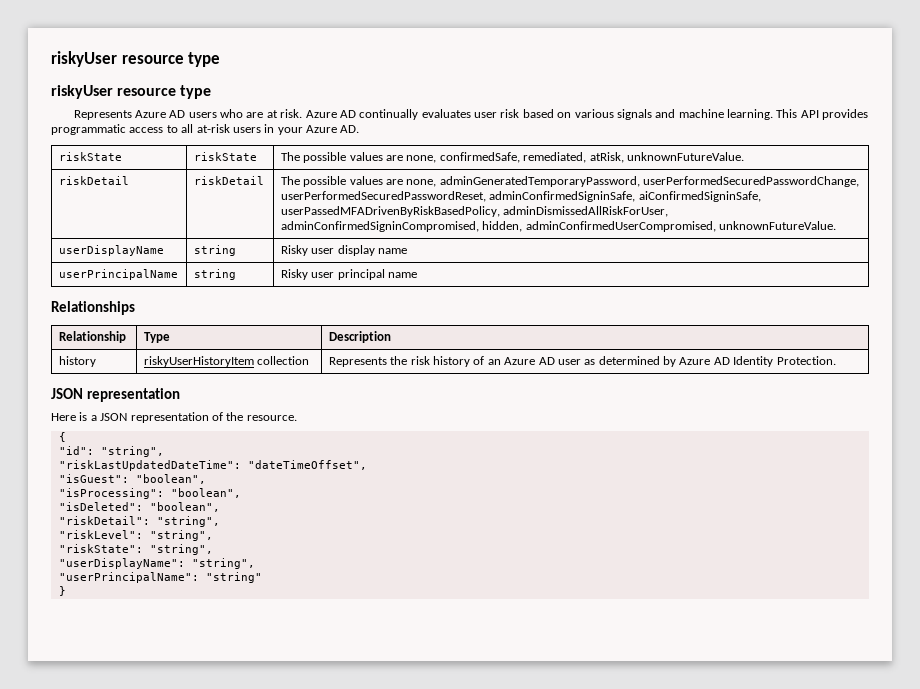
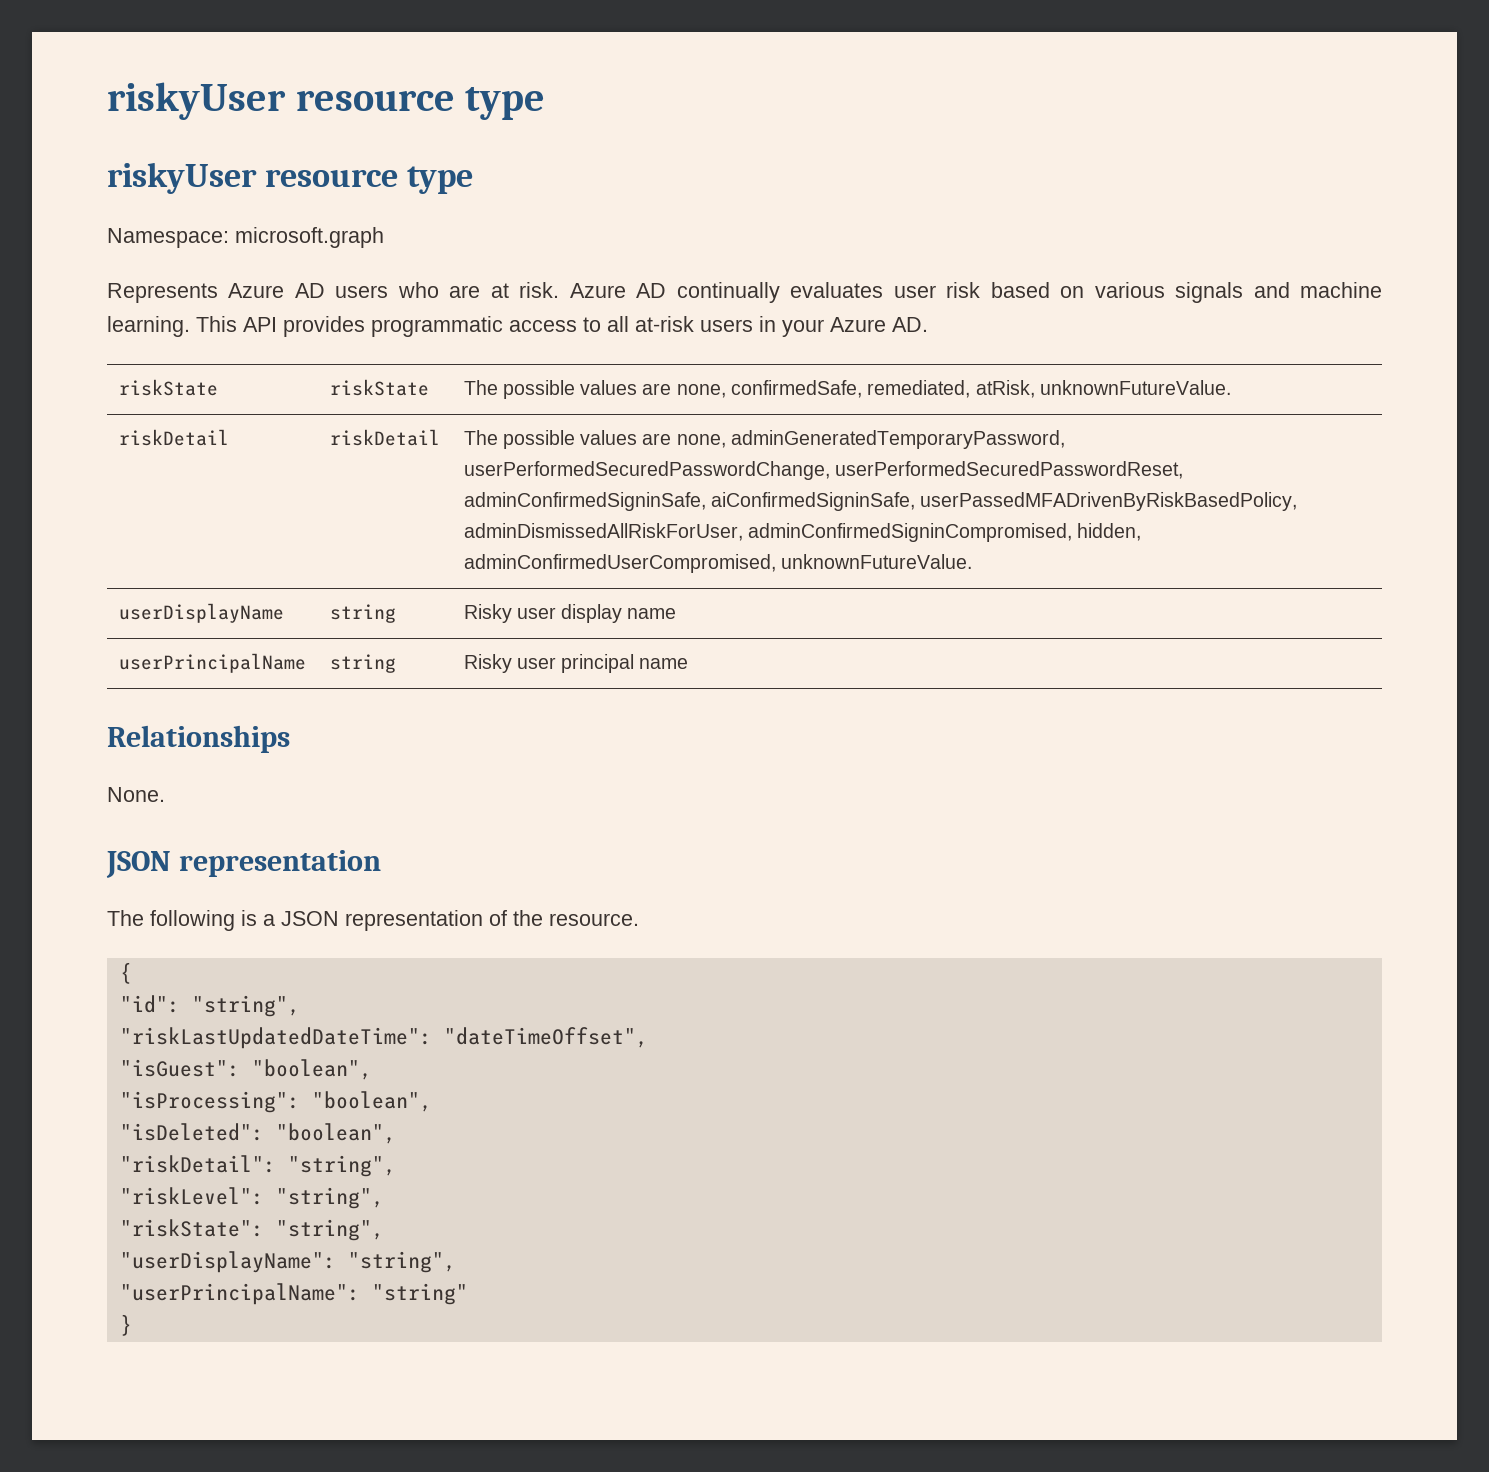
(212, 92) none -> [107,227,384,248] // Namespace: microsoft.graph
[58,331,126,343] [143,332,170,343] [328,331,391,343] [58,356,96,367] [143,356,310,367] [328,356,836,367] // Relationship | Type | Description // history | riskyUserHistoryItem collection | Represents the risk history of an Azure AD user as determined by Azure AD Identity Protection. -> [107,787,165,802] // None.
[51,413,76,421] Here -> [107,910,235,931] The following

